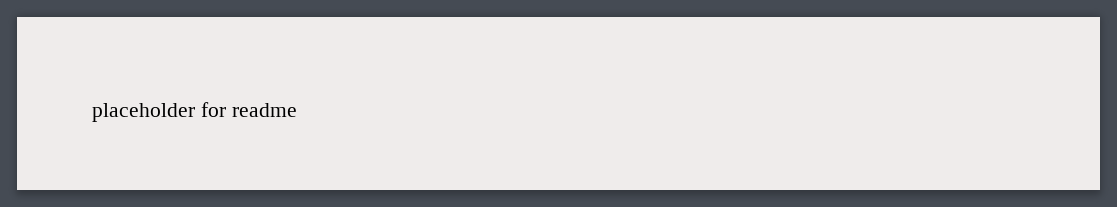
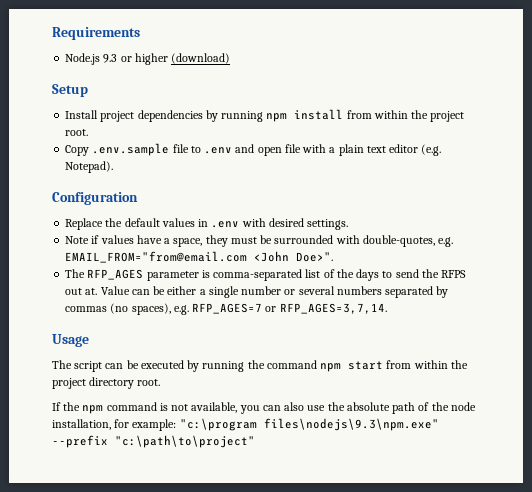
[92,102,297,122] placeholder for readme -> [52,27,140,40] [65,53,231,65] [52,84,88,97] [65,109,465,122] [65,129,89,136] [65,143,442,156] [65,161,114,173] [52,192,138,205] [65,218,349,230] [65,235,454,247] [65,251,334,263] [65,269,467,281] [65,286,449,298] [65,303,387,315] [52,334,89,347] [52,360,468,372] [52,377,161,389] [52,402,476,414] [52,418,439,431] [52,435,255,448] Requirements // Node.js 9.3 or higher (download) // Setup // Install project dependencies by running npm install from within the project root. // Copy .env.sample file to .env and open file with a plain text editor (e.g. Notepad). // Configuration // Replace the default values in .env with desired settings. // Note if values have a space, they must be surrounded with double-quotes, e.g. EMAIL_FROM="from@email.com <John Doe>". // The RFP_AGES parameter is comma-separated list of the days to send the RFPS out at. Value can be either a single number or several numbers separated by commas (no spaces), e.g. RFP_AGES=7 or RFP_AGES=3,7,14. // Usage // The script can be executed by running the command npm start from within the project directory root. // If the npm command is not available, you can also use the absolute path of the node installation, for example: "c:\program files\nodejs\9.3\npm.exe" --prefix "c:\path\to\project"

